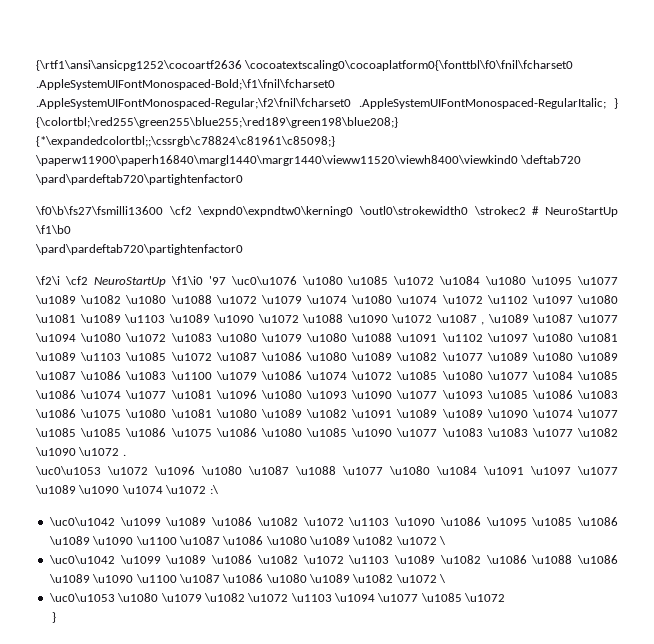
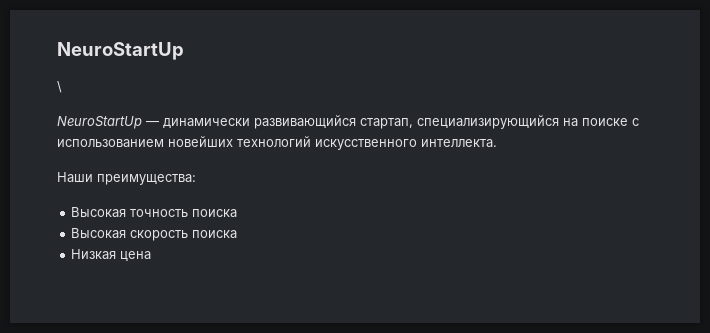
[36,60,574,71] [36,79,335,90] [36,98,618,109] [36,117,398,128] [36,136,335,147] [35,155,582,166] [35,174,243,185] [35,206,618,217] [35,225,71,234] [35,244,243,255] [35,276,618,287] [35,295,618,304] [35,314,619,325] [35,333,618,342] [35,352,618,361] [35,371,618,380] [35,390,618,399] [35,409,618,418] [35,428,618,437] [35,447,126,456] [35,466,618,475] [35,485,219,494] [48,517,618,526] [48,536,447,545] [48,555,618,564] [48,574,447,583] [48,593,506,602] [52,612,57,623] {\rtf1\ansi\ansicpg1252\cocoartf2636 \cocoatextscaling0\cocoaplatform0{\fonttbl\f0\fnil\fcharset0 .AppleSystemUIFontMonospaced-Bold;\f1\fnil\fcharset0 .AppleSystemUIFontMonospaced-Regular;\f2\fnil\fcharset0 .AppleSystemUIFontMonospaced-RegularItalic; } {\colortbl;\red255\green255\blue255;\red189\green198\blue208;} {*\expandedcolortbl;;\cssrgb\c78824\c81961\c85098;} \paperw11900\paperh16840\margl1440\margr1440\vieww11520\viewh8400\viewkind0 \deftab720 \pard\pardeftab720\partightenfactor0 // \f0\b\fs27\fsmilli13600 \cf2 \expnd0\expndtw0\kerning0 \outl0\strokewidth0 \strokec2 # NeuroStartUp \f1\b0 // \pard\pardeftab720\partightenfactor0 // \f2\i \cf2 NeuroStartUp \f1\i0 '97 \uc0\u1076 \u1080 \u1085 \u1072 \u1084 \u1080 \u1095 \u1077 \u1089 \u1082 \u1080 \u1088 \u1072 \u1079 \u1074 \u1080 \u1074 \u1072 \u1102 \u1097 \u1080 \u1081 \u1089 \u1103 \u1089 \u1090 \u1072 \u1088 \u1090 \u1072 \u1087 , \u1089 \u1087 \u1077 \u1094 \u1080 \u1072 \u1083 \u1080 \u1079 \u1080 \u1088 \u1091 \u1102 \u1097 \u1080 \u1081 \u1089 \u1103 \u1085 \u1072 \u1087 \u1086 \u1080 \u1089 \u1082 \u1077 \u1089 \u1080 \u1089 \u1087 \u1086 \u1083 \u1100 \u1079 \u1086 \u1074 \u1072 \u1085 \u1080 \u1077 \u1084 \u1085 \u1086 \u1074 \u1077 \u1081 \u1096 \u1080 \u1093 \u1090 \u1077 \u1093 \u1085 \u1086 \u1083 \u1086 \u1075 \u1080 \u1081 \u1080 \u1089 \u1082 \u1091 \u1089 \u1089 \u1090 \u1074 \u1077 \u1085 \u1085 \u1086 \u1075 \u1086 \u1080 \u1085 \u1090 \u1077 \u1083 \u1083 \u1077 \u1082 \u1090 \u1072 . // \uc0\u1053 \u1072 \u1096 \u1080 \u1087 \u1088 \u1077 \u1080 \u1084 \u1091 \u1097 \u1077 \u1089 \u1090 \u1074 \u1072 :\ // \uc0\u1042 \u1099 \u1089 \u1086 \u1082 \u1072 \u1103 \u1090 \u1086 \u1095 \u1085 \u1086 \u1089 \u1090 \u1100 \u1087 \u1086 \u1080 \u1089 \u1082 \u1072 \ // \uc0\u1042 \u1099 \u1089 \u1086 \u1082 \u1072 \u1103 \u1089 \u1082 \u1086 \u1088 \u1086 \u1089 \u1090 \u1100 \u1087 \u1086 \u1080 \u1089 \u1082 \u1072 \ // \uc0\u1053 \u1080 \u1079 \u1082 \u1072 \u1103 \u1094 \u1077 \u1085 \u1072 // } -> [57,42,184,60] [57,81,62,93] [57,115,639,129] [57,136,497,150] [57,172,196,185] [71,207,238,218] [71,228,238,241] [71,249,152,262] NeuroStartUp // \ // NeuroStartUp — динамически развивающийся стартап, специализирующийся на поиске с использованием новейших технологий искусственного интеллекта. // Наши преимущества: // Высокая точность поиска // Высокая скорость поиска // Низкая цена

